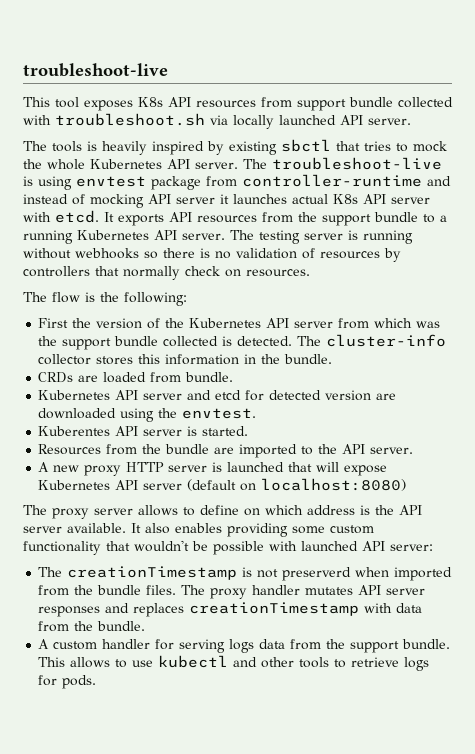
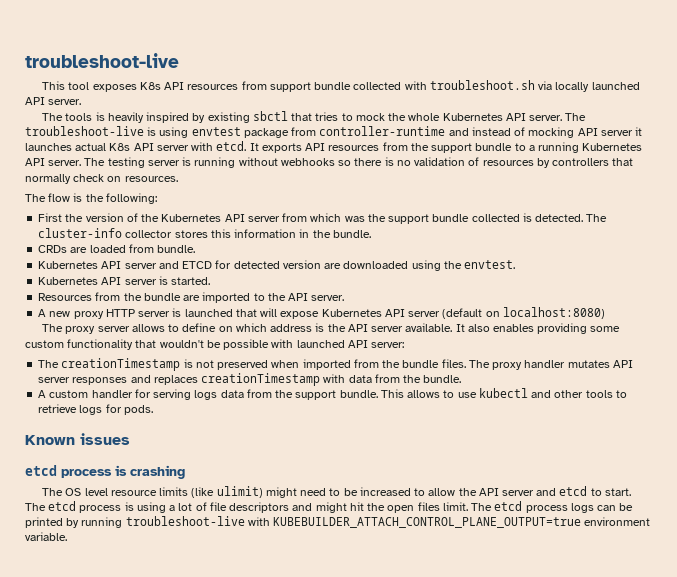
[215,390,242,400] etcd -> [182,261,213,269] ETCD
[38,426,111,436] Kuberentes -> [38,277,99,285] Kubernetes
[282,567,352,581] preserverd -> [217,360,269,370] preserved
(97, 682) none -> [25,433,130,445] [25,465,185,479] [42,486,631,498] [25,501,634,513] [25,516,651,528] [25,532,67,541] // Known issues // etcd process is crashing // The OS level resource limits (like ulimit) might need to be increased to allow the API server and etcd to start. The etcd process is using a lot of file descriptors and might hit the open files limit. The etcd process logs can be printed by running troubleshoot-live with KUBEBUILDER_ATTACH_CONTROL_PLANE_OUTPUT=true environment variable.

